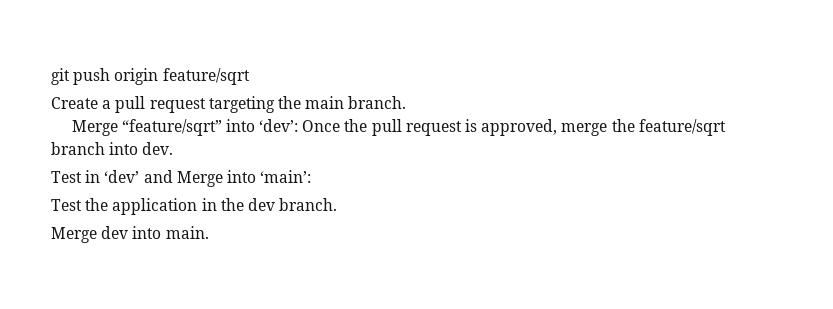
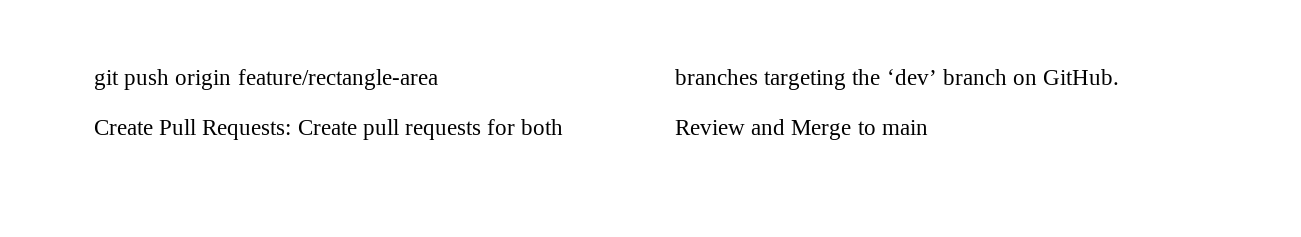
[162,68,250,85] [51,96,407,113] [71,119,726,136] [51,142,174,155] [51,170,312,187] [51,198,338,215] [51,226,209,243] feature/sqrt // Create a pull request targeting the main branch. // Merge “feature/sqrt” into ‘dev’: Once the pull request is approved, merge the feature/sqrt branch into dev. // Test in ‘dev’ and Merge into ‘main’: // Test the application in the dev branch. // Merge dev into main. -> [237,69,438,90] [94,119,564,140] [675,69,1120,90] [675,119,928,140] feature/rectangle-area // Create Pull Requests: Create pull requests for both branches targeting the ‘dev’ branch on GitHub. // Review and Merge to main

